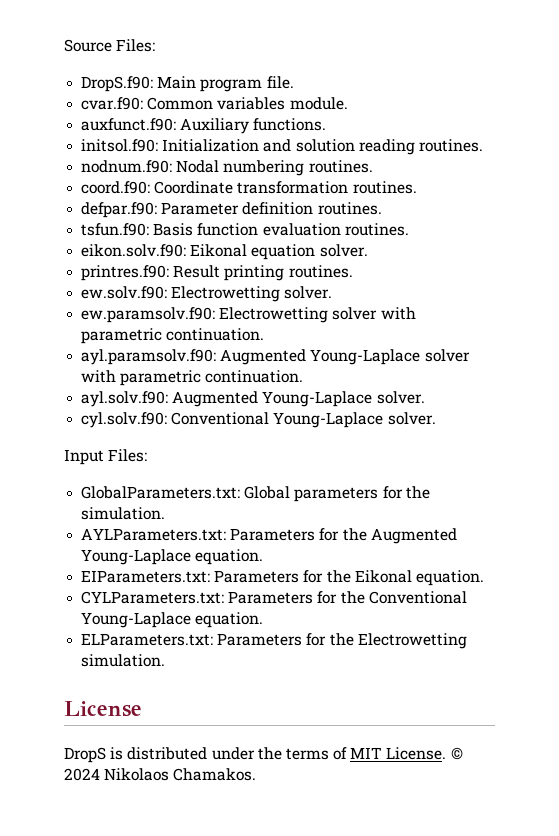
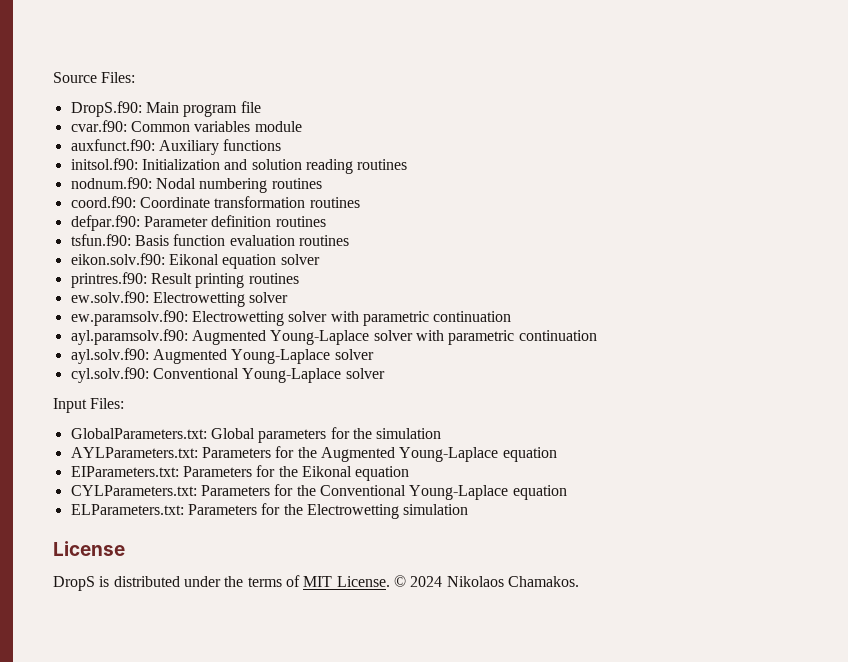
[266,76,294,89] file. -> [240,101,261,113] file
[289,97,348,110] module. -> [254,121,302,132] module
[253,118,327,131] functions. -> [223,139,282,151] functions
[418,139,483,152] routines. -> [357,159,408,170] routines
[308,160,373,173] routines. -> [271,178,322,189] routines
[352,181,417,194] routines. -> [309,197,360,208] routines
[317,202,382,215] routines. -> [275,216,326,227] routines
[344,223,409,236] routines. -> [298,235,349,246] routines
[319,244,368,257] solver. -> [280,254,320,265] solver
[288,265,353,278] routines. -> [248,273,299,284] routines
[284,286,333,299] solver. -> [249,292,289,303] solver
[166,328,265,341] continuation. -> [433,311,512,322] continuation
[205,370,304,383] continuation. -> [518,330,597,341] continuation
[376,391,425,404] solver. -> [334,349,374,360] solver
[387,412,436,425] solver. -> [345,368,385,379] solver
[81,507,166,520] simulation. -> [376,428,442,439] simulation
[195,549,264,565] equation. -> [502,447,557,462] equation
[415,570,484,586] equation. -> [355,466,410,481] equation
[195,612,264,628] equation. -> [512,485,567,500] equation
[81,654,166,667] simulation. -> [403,504,469,515] simulation

